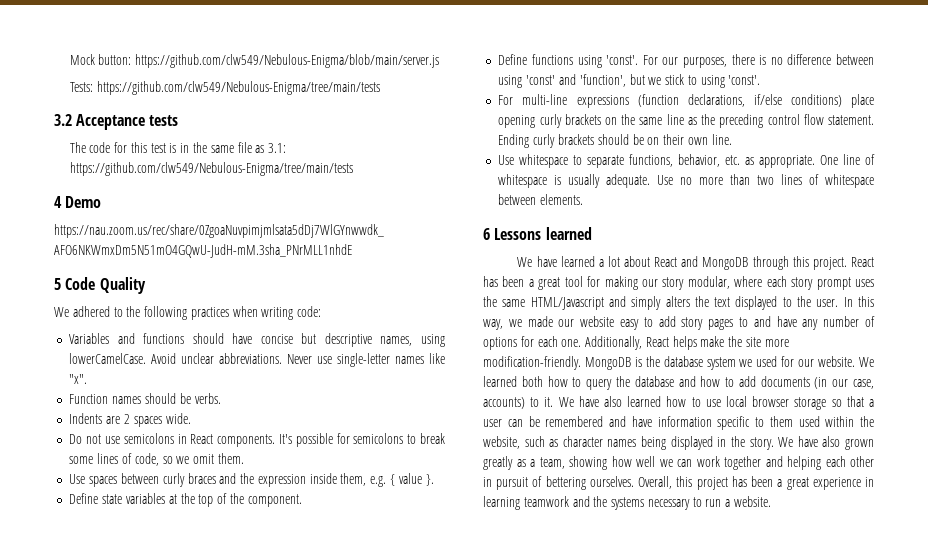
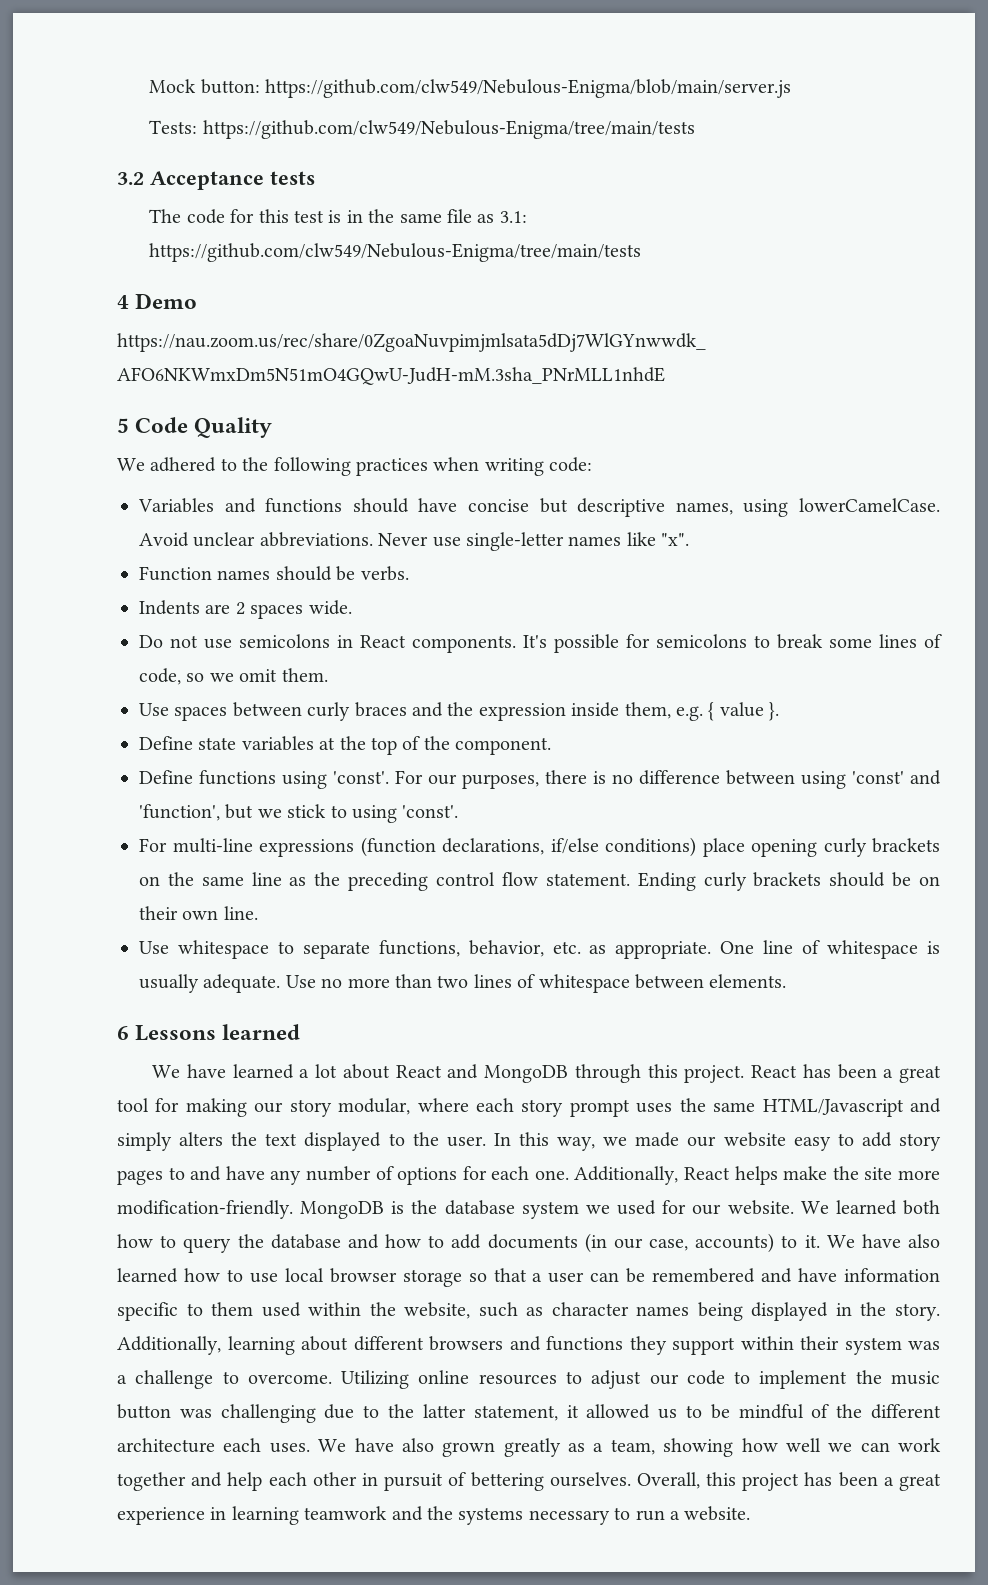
(774, 443) none -> [117,1336,940,1355] [117,1370,941,1389] [117,1404,941,1423] [117,1438,310,1453] Additionally, learning about different browsers and functions they support within their system was a challenge to overcome. Utilizing online resources to adjust our code to implement the music button was challenging due to the latter statement, it allowed us to be mindful of the different architecture each uses.
[787,456,821,470] helping -> [227,1472,263,1491] help

